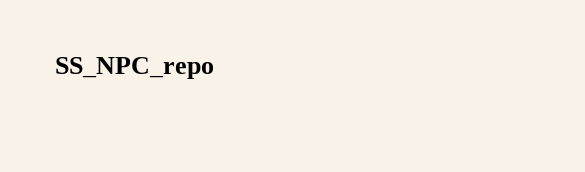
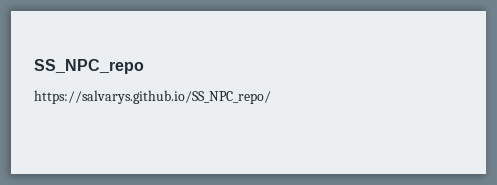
(214, 68) none -> [34,90,271,104] // https://salvarys.github.io/SS_NPC_repo/

